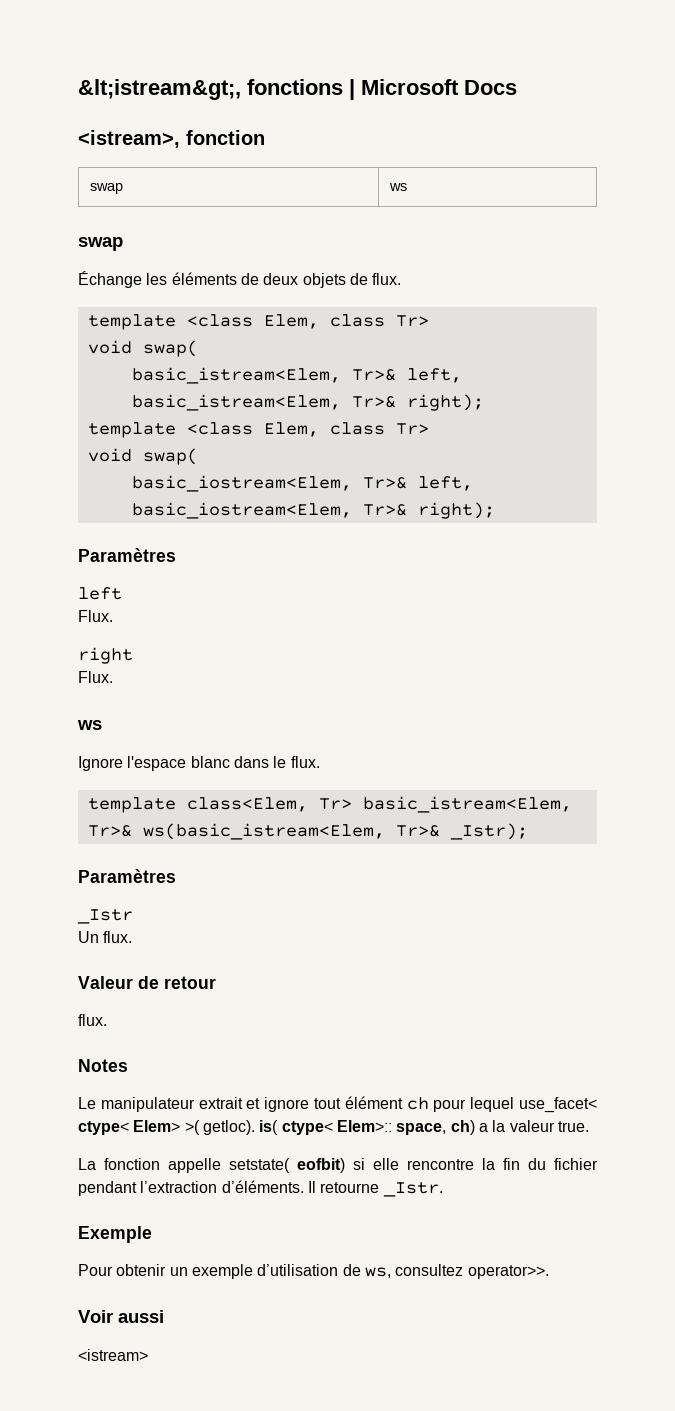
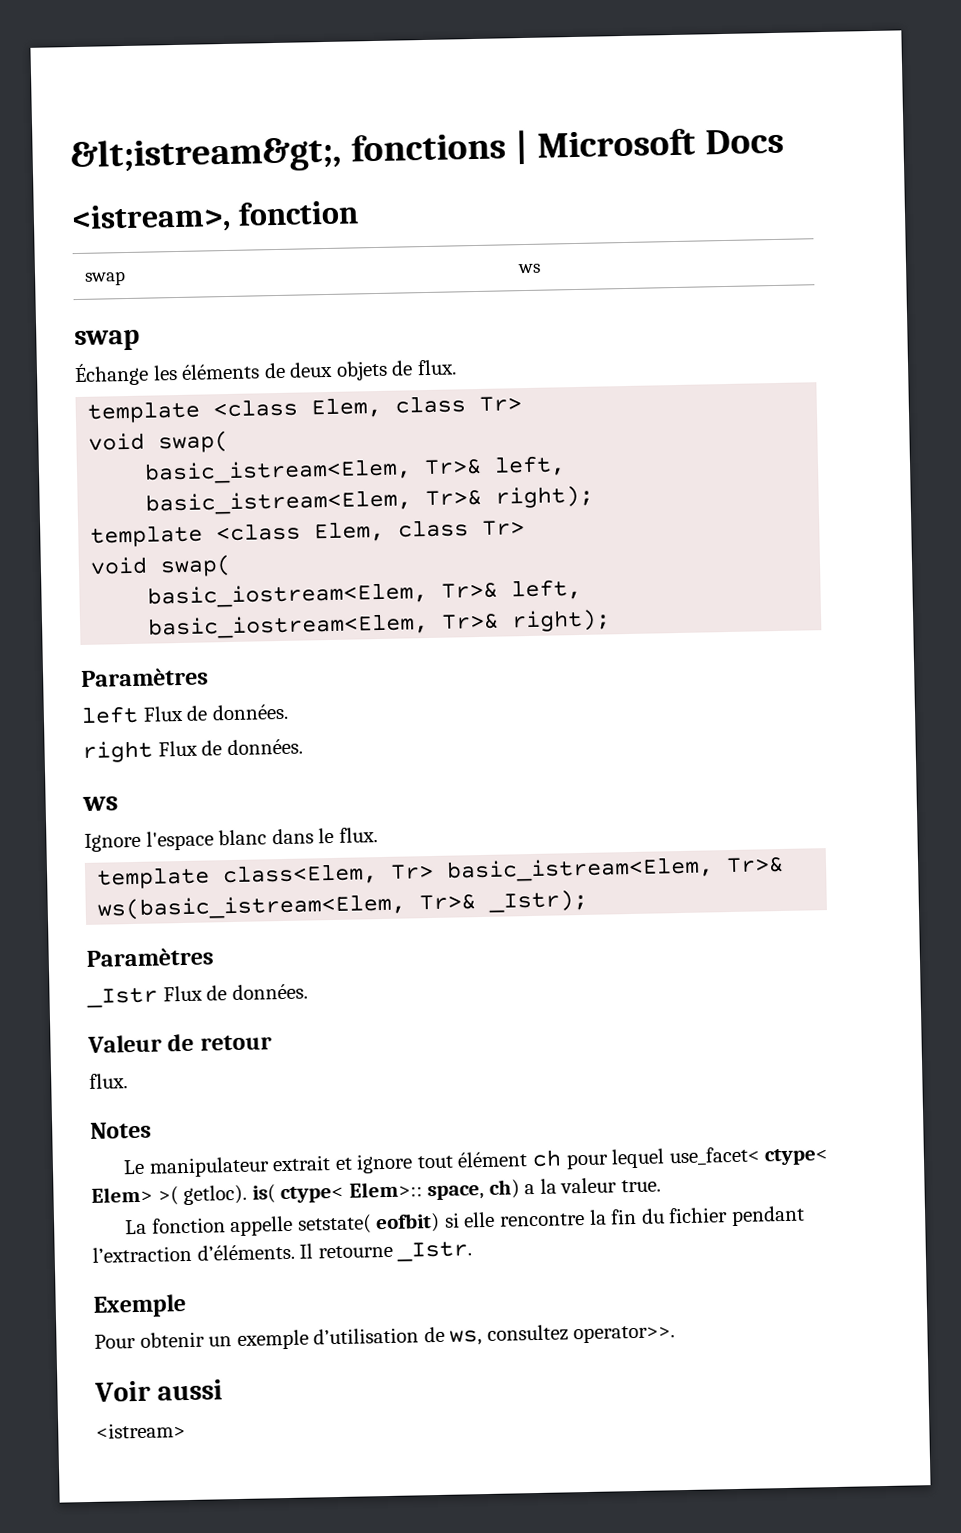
[78,610,113,622] [78,647,133,664] [78,671,113,683] // Flux. // right // Flux. -> [142,703,289,722] [82,738,303,763] Flux de données. // right Flux de données.
[78,931,133,943] // Un flux. -> [162,983,308,1002] Flux de données.

